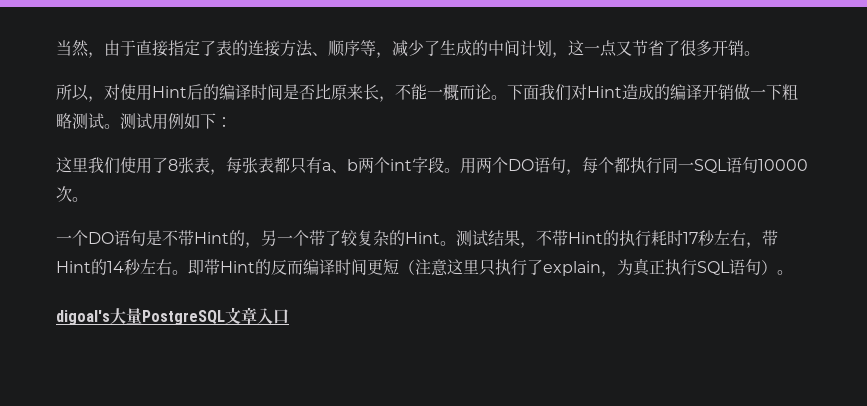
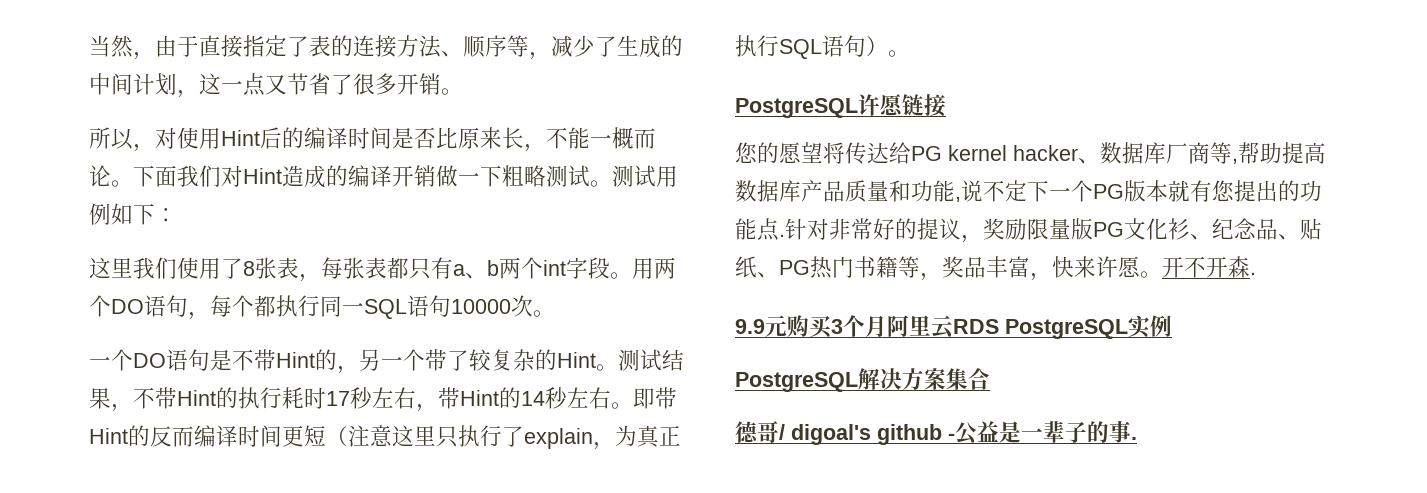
[56,307,289,325] digoal's大量PostgreSQL文章入口 -> [735,94,946,118] [735,142,1326,164] [735,180,1322,202] [735,218,1322,243] [735,256,1256,281] [735,315,1172,339] [735,368,990,392] [735,421,1137,445] PostgreSQL许愿链接 // 您的愿望将传达给PG kernel hacker、数据库厂商等,帮助提高数据库产品质量和功能,说不定下一个PG版本就有您提出的功能点.针对非常好的提议，奖励限量版PG文化衫、纪念品、贴纸、PG热门书籍等，奖品丰富，快来许愿。开不开森. // 9.9元购买3个月阿里云RDS PostgreSQL实例 // PostgreSQL解决方案集合 // 德哥/ digoal's github -公益是一辈子的事.

